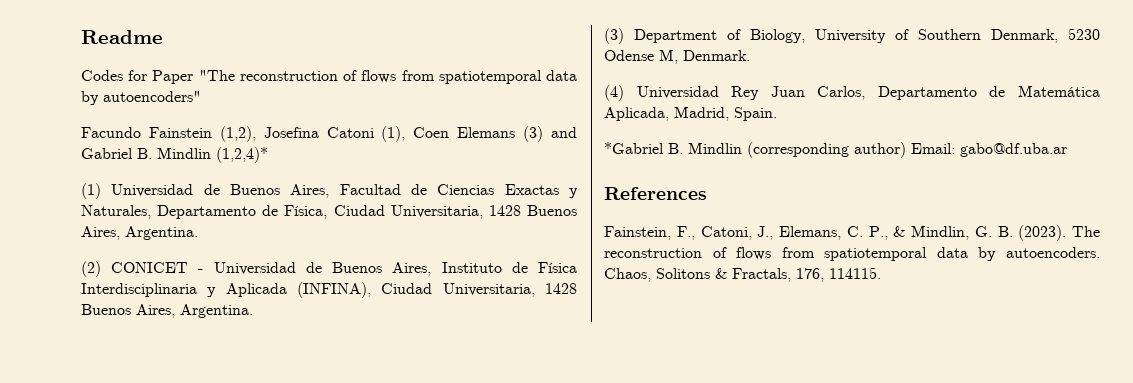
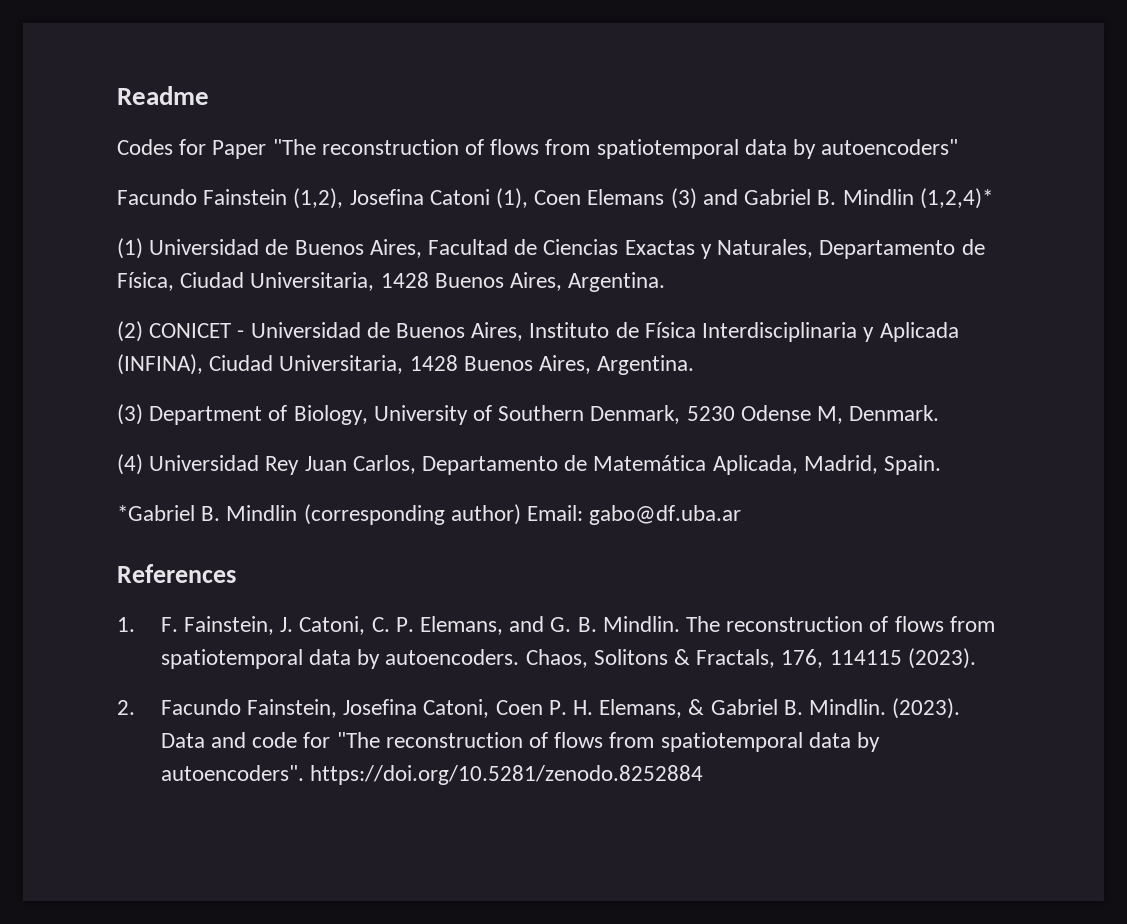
[604,225,969,240] Fainstein, F., Catoni, J., Elemans, C. P., & Mindlin, -> [117,616,545,635] 1. F. Fainstein, J. Catoni, C. P. Elemans, and
[1018,225,1067,241] (2023). -> [602,616,680,632] Mindlin.
[829,267,881,279] 114115. -> [829,648,976,669] [117,698,961,719] [160,732,881,752] [160,765,703,785] 114115 (2023). // 2. Facundo Fainstein, Josefina Catoni, Coen P. H. Elemans, & Gabriel B. Mindlin. (2023). Data and code for "The reconstruction of flows from spatiotemporal data by autoencoders". https://doi.org/10.5281/zenodo.8252884

